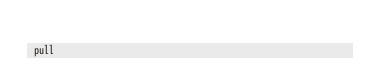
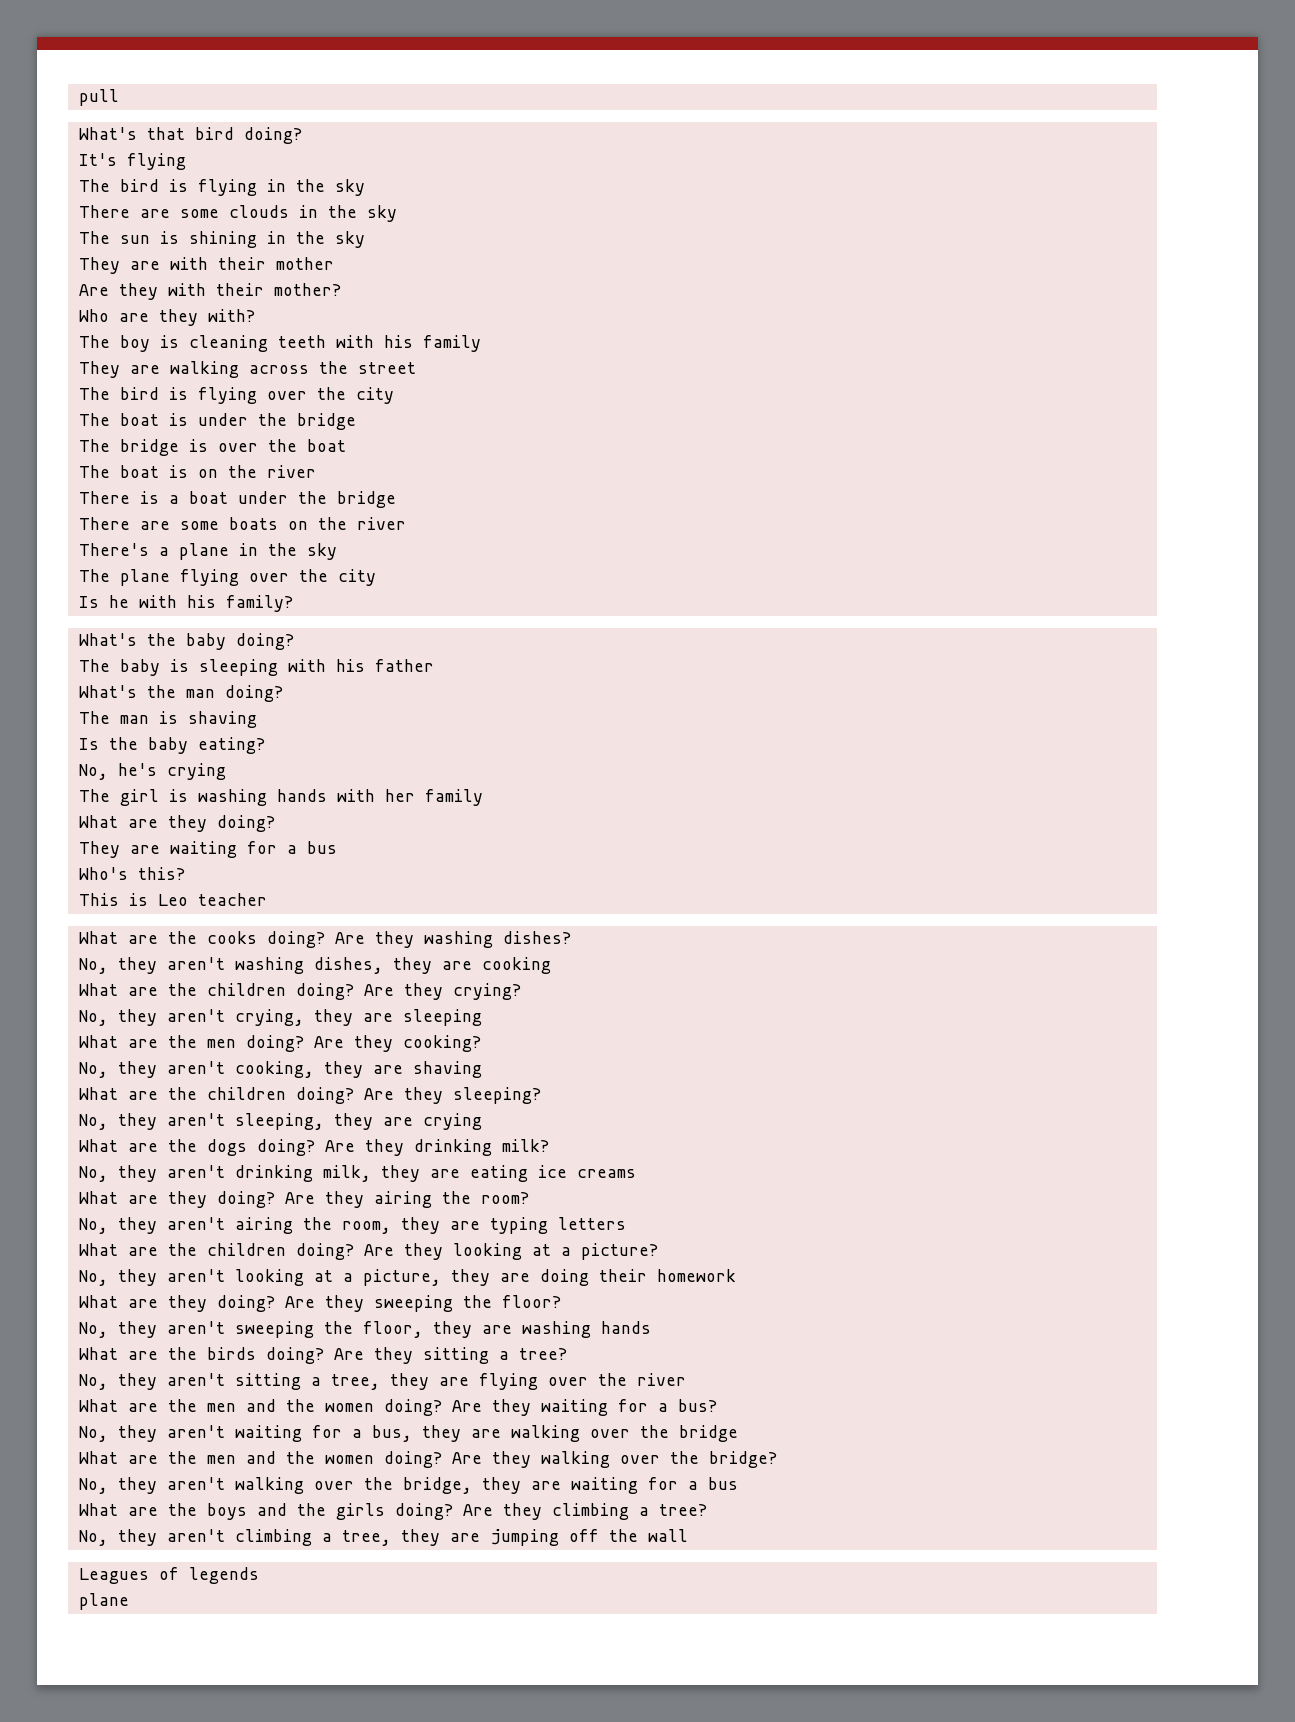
(54, 50) none -> [79,127,303,144] [79,153,187,170] [79,179,366,196] [79,205,398,222] [79,231,366,248] [79,257,335,274] [79,283,342,300] [79,309,256,326] [79,335,482,352] [79,361,417,378] [79,387,395,404] [79,413,357,430] [79,439,347,456] [79,465,317,478] [79,491,397,508] [79,517,407,530] [79,543,338,560] [79,569,377,586] [79,595,294,612] [79,633,295,650] [79,659,435,676] [79,685,284,702] [79,711,258,728] [79,737,266,754] [79,763,227,780] [79,789,484,806] [79,815,276,832] [79,841,338,858] [79,867,186,880] [79,893,268,906] [79,931,572,948] [79,957,552,974] [79,983,522,1000] [79,1009,483,1026] [79,1035,482,1052] [79,1061,483,1078] [79,1087,542,1104] [79,1113,483,1130] [79,1139,550,1156] [79,1165,637,1182] [79,1191,530,1208] [79,1217,627,1234] [79,1243,659,1260] [79,1269,737,1286] [79,1295,562,1312] [79,1321,652,1338] [79,1347,568,1364] [79,1373,687,1390] [79,1399,718,1416] [79,1425,739,1442] [79,1451,778,1468] [79,1477,739,1494] [79,1503,708,1520] [79,1529,689,1546] [79,1567,260,1584] [79,1593,130,1610] // What's that bird doing? // It's flying // The bird is flying in the sky // There are some clouds in the sky // The sun is shining in the sky // They are with their mother // Are they with their mother? // Who are they with? // The boy is cleaning teeth with his family // They are walking across the street // The bird is flying over the city // The boat is under the bridge // The bridge is over the boat // The boat is on the river // There is a boat under the bridge // There are some boats on the river // There's a plane in the sky // The plane flying over the city // Is he with his family? // What's the baby doing? // The baby is sleeping with his father // What's the man doing? // The man is shaving // Is the baby eating? // No, he's crying // The girl is washing hands with her family // What are they doing? // They are waiting for a bus // Who's this? // This is Leo teacher // What are the cooks doing? Are they washing dishes? // No, they aren't washing dishes, they are cooking // What are the children doing? Are they crying? // No, they aren't crying, they are sleeping // What are the men doing? Are they cooking? // No, they aren't cooking, they are shaving // What are the children doing? Are they sleeping? // No, they aren't sleeping, they are crying // What are the dogs doing? Are they drinking milk? // No, they aren't drinking milk, they are eating ice creams // What are they doing? Are they airing the room? // No, they aren't airing the room, they are typing letters // What are the children doing? Are they looking at a picture? // No, they aren't looking at a picture, they are doing their homework // What are they doing? Are they sweeping the floor? // No, they aren't sweeping the floor, they are washing hands // What are the birds doing? Are they sitting a tree? // No, they aren't sitting a tree, they are flying over the river // What are the men and the women doing? Are they waiting for a bus? // No, they aren't waiting for a bus, they are walking over the bridge // What are the men and the women doing? Are they walking over the bridge? // No, they aren't walking over the bridge, they are waiting for a bus // What are the boys and the girls doing? Are they climbing a tree? // No, they aren't climbing a tree, they are jumping off the wall // Leagues of legends // plane

